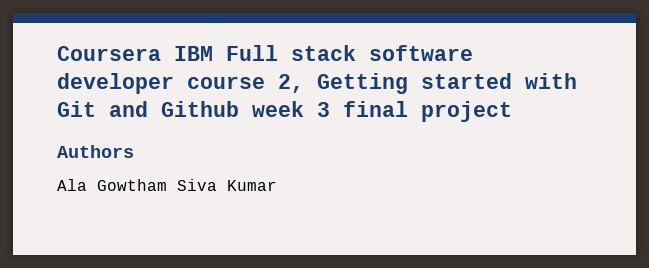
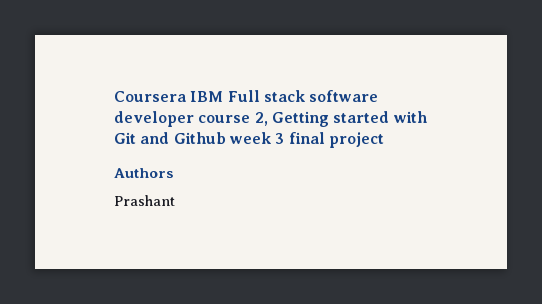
[57,179,277,191] Ala Gowtham Siva Kumar -> [114,195,175,206] Prashant

